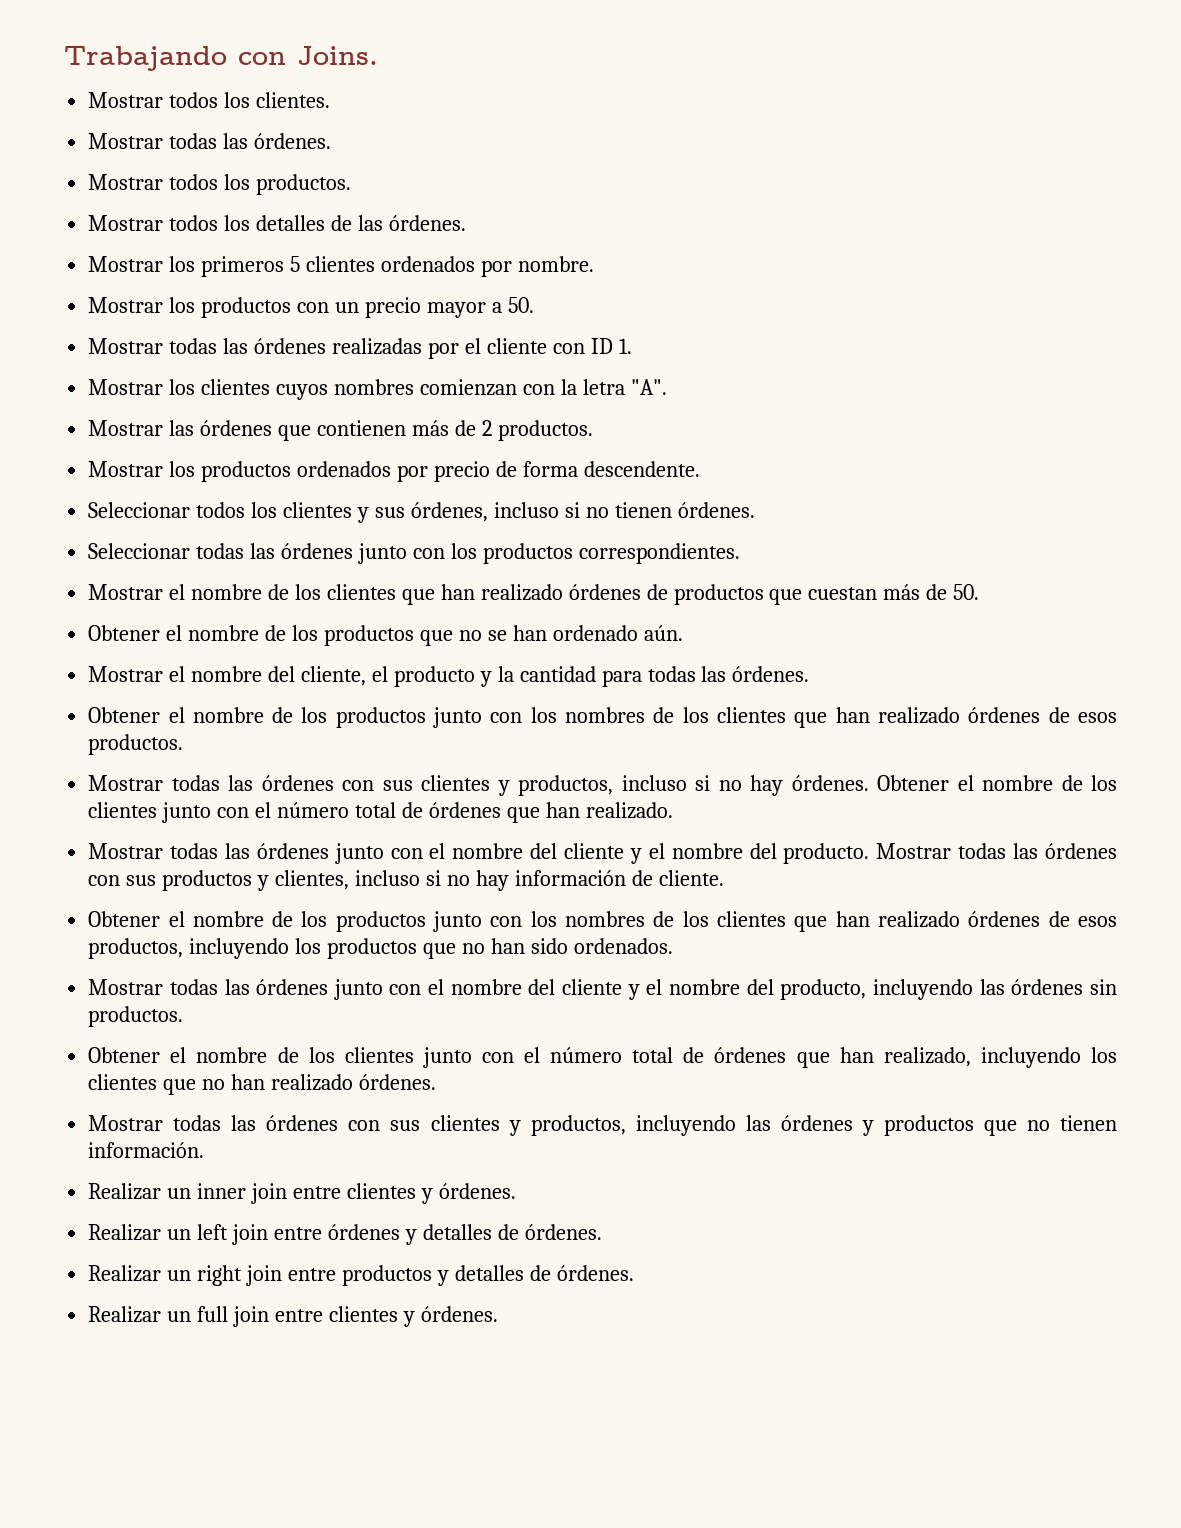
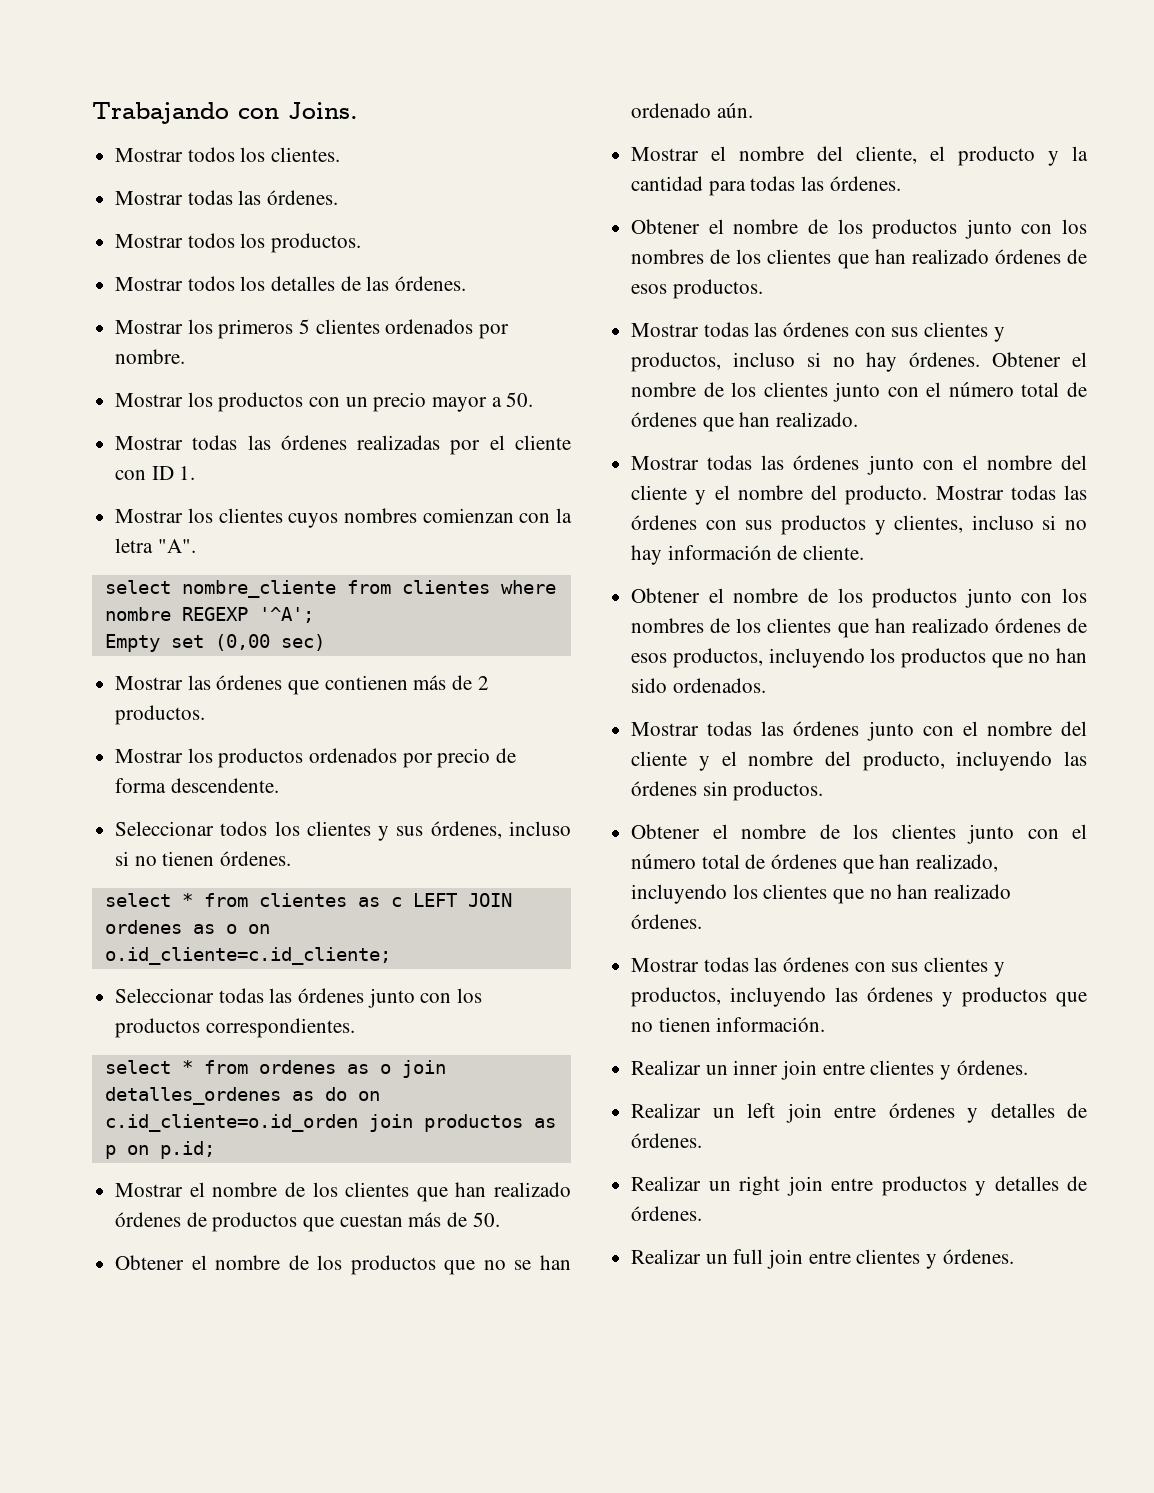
(667, 387) none -> [104,580,556,598] [104,607,314,623] [104,634,325,652] // select nombre_cliente from clientes where nombre REGEXP '^A'; // Empty set (0,00 sec)
(755, 510) none -> [104,893,512,907] [104,920,270,934] [104,947,391,965] // select * from clientes as c LEFT JOIN ordenes as o on o.id_cliente=c.id_cliente;
(740, 553) none -> [104,1060,446,1078] [104,1087,380,1105] [104,1114,556,1132] [104,1141,215,1159] // select * from ordenes as o join detalles_ordenes as do on c.id_cliente=o.id_orden join productos as p on p.id;

